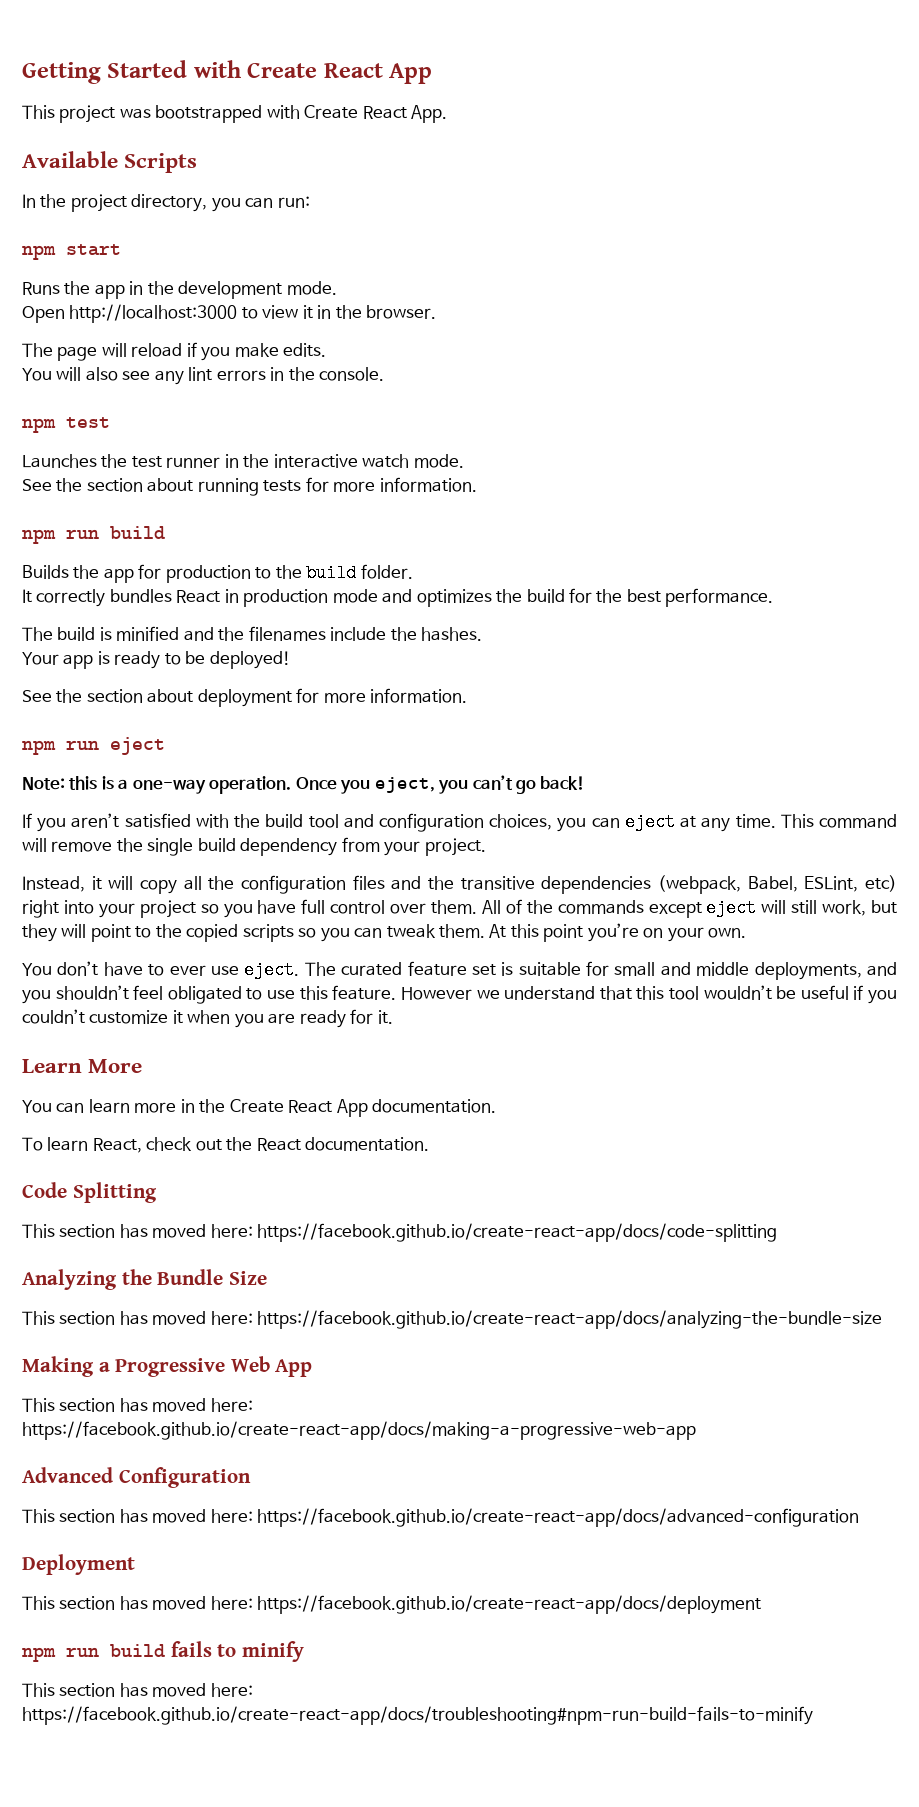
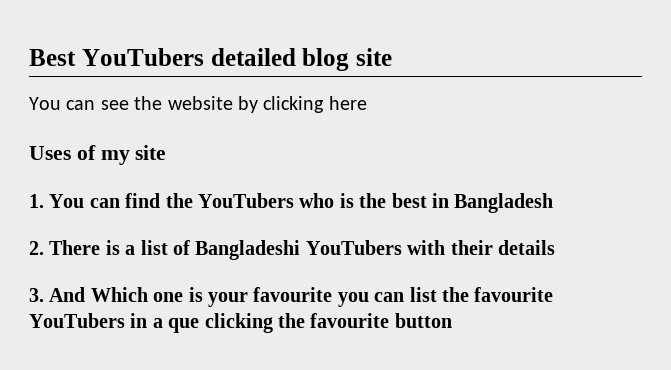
[22,60,433,84] [22,105,448,123] [22,151,198,173] [22,194,310,212] [22,244,121,260] [22,281,337,299] [22,304,437,323] [22,342,327,361] [22,367,385,385] [22,417,110,433] [22,454,464,468] [22,477,477,496] [22,526,165,544] [22,564,413,583] [22,588,774,607] [22,626,483,641] [22,651,291,669] [22,688,468,707] [22,737,165,755] [22,775,586,794] [22,813,898,832] [22,837,486,856] [22,875,898,894] [22,899,898,918] [22,923,747,942] [22,961,898,980] [22,985,897,1004] [22,1009,393,1028] [22,1059,143,1073] [22,1099,497,1117] [22,1137,430,1153] [22,1182,157,1203] [22,1223,778,1242] [22,1269,267,1290] [22,1310,883,1329] [22,1356,313,1377] [22,1398,253,1412] [22,1421,696,1440] [22,1467,251,1488] [22,1508,860,1527] [22,1554,135,1575] [22,1595,762,1614] [22,1641,304,1662] [22,1683,253,1697] [22,1706,813,1725] Getting Started with Create React App // This project was bootstrapped with Create React App. // Available Scripts // In the project directory, you can run: // npm start // Runs the app in the development mode. // Open http://localhost:3000 to view it in the browser. // The page will reload if you make edits. // You will also see any lint errors in the console. // npm test // Launches the test runner in the interactive watch mode. // See the section about running tests for more information. // npm run build // Builds the app for production to the build folder. // It correctly bundles React in production mode and optimizes the build for the best performance. // The build is minified and the filenames include the hashes. // Your app is ready to be deployed! // See the section about deployment for more information. // npm run eject // Note: this is a one-way operation. Once you eject, you can’t go back! // If you aren’t satisfied with the build tool and configuration choices, you can eject at any time. This command will remove the single build dependency from your project. // Instead, it will copy all the configuration files and the transitive dependencies (webpack, Babel, ESLint, etc) right into your project so you have full control over them. All of the commands except eject will still work, but they will point to the copied scripts so you can tweak them. At this point you’re on your own. // You don’t have to ever use eject. The curated feature set is suitable for small and middle deployments, and you shouldn’t feel obligated to use this feature. However we understand that this tool wouldn’t be useful if you couldn’t customize it when you are ready for it. // Learn More // You can learn more in the Create React App documentation. // To learn React, check out the React documentation. // Code Splitting // This section has moved here: https://facebook.github.io/create-react-app/docs/code-splitting // Analyzing the Bundle Size // This section has moved here: https://facebook.github.io/create-react-app/docs/analyzing-the-bundle-size // Making a Progressive Web App // This section has moved here: https://facebook.github.io/create-react-app/docs/making-a-progressive-web-app // Advanced Configuration // This section has moved here: https://facebook.github.io/create-react-app/docs/advanced-configuration // Deployment // This section has moved here: https://facebook.github.io/create-react-app/docs/deployment // npm run build fails to minify // This section has moved here: https://facebook.github.io/create-react-app/docs/troubleshooting#npm-run-build-fails-to-minify -> [29,48,392,71] [29,96,367,113] [29,145,167,165] [29,193,554,213] [29,240,555,260] [29,287,554,307] [29,313,452,333] Best YouTubers detailed blog site // You can see the website by clicking here // Uses of my site // 1. You can find the YouTubers who is the best in Bangladesh // 2. There is a list of Bangladeshi YouTubers with their details // 3. And Which one is your favourite you can list the favourite YouTubers in a que clicking the favourite button

